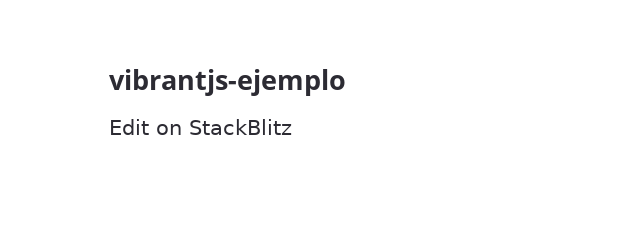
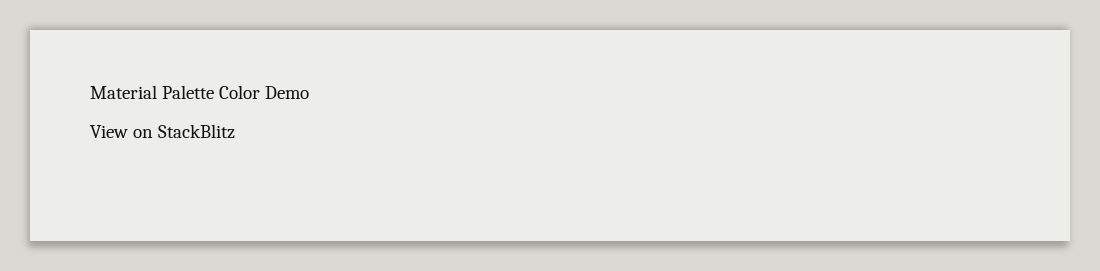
[109,69,346,96] [109,119,149,135] vibrantjs-ejemplo // Edit -> [90,85,310,99] [90,125,128,138] Material Palette Color Demo // View

